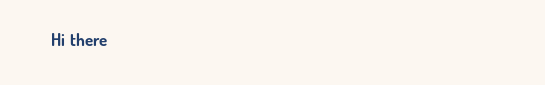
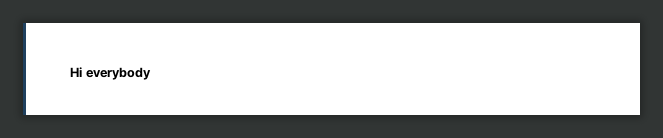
[69,33,107,46] there -> [85,67,151,80] everybody

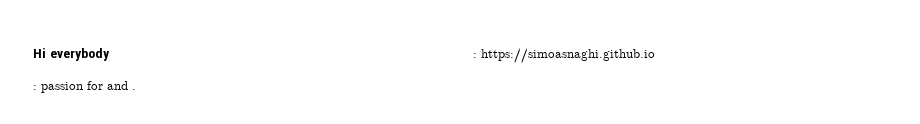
(151, 73) none -> [33,81,136,93] [473,48,655,64] // : passion for and . // : https://simoasnaghi.github.io

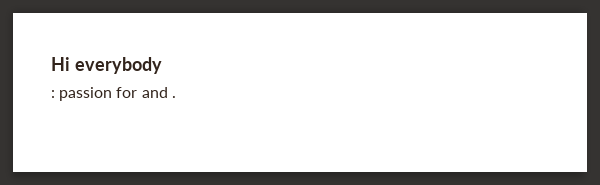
[473,48,655,64] // : https://simoasnaghi.github.io -> (176, 97) none

